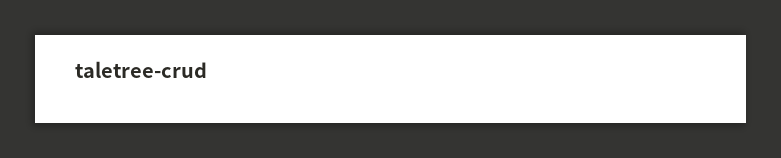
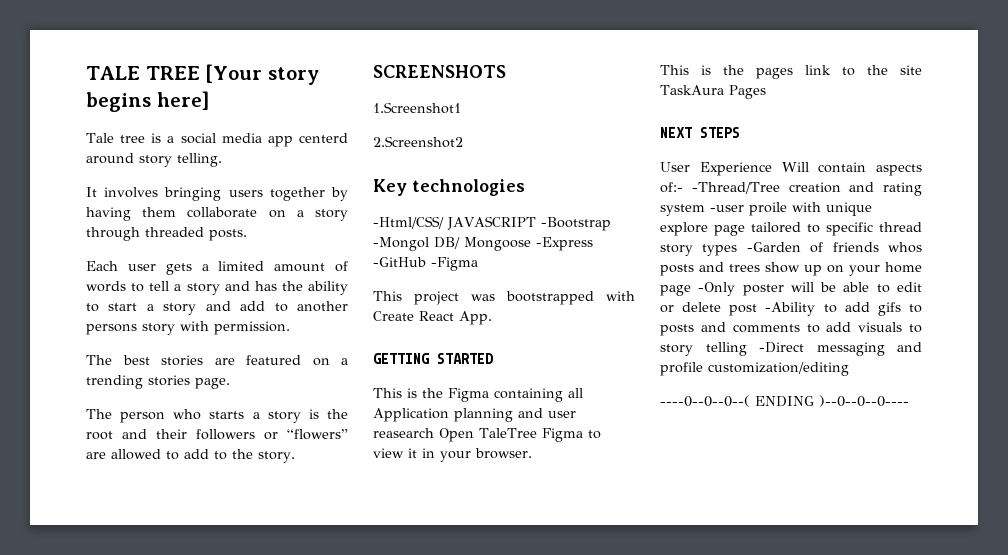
[75,61,207,78] taletree-crud -> [86,64,319,85] [86,91,209,112] [86,133,348,147] [86,153,222,167] [86,187,348,201] [86,207,348,221] [86,227,247,241] [86,261,348,275] [86,281,348,295] [86,301,348,315] [86,321,290,335] [86,355,348,366] [86,375,230,389] [86,409,348,423] [86,429,348,440] [86,449,295,463] [373,65,506,78] [373,102,461,114] [373,136,463,148] [373,179,525,196] [373,216,611,231] [373,237,593,251] [373,257,478,271] [373,291,635,305] [373,311,492,325] [373,353,493,364] [373,388,583,402] [373,408,576,422] [373,428,601,442] [373,448,532,462] [660,65,922,79] [660,85,766,99] [660,127,740,138] [660,162,922,176] [660,182,922,196] [660,202,872,216] [660,222,922,236] [660,242,922,256] [660,262,922,276] [660,282,922,296] [660,302,922,316] [660,322,922,336] [660,342,922,356] [660,362,849,376] [660,395,909,407] TALE TREE [Your story begins here] // Tale tree is a social media app centerd around story telling. // It involves bringing users together by having them collaborate on a story through threaded posts. // Each user gets a limited amount of words to tell a story and has the ability to start a story and add to another persons story with permission. // The best stories are featured on a trending stories page. // The person who starts a story is the root and their followers or “flowers” are allowed to add to the story. // SCREENSHOTS // 1.Screenshot1 // 2.Screenshot2 // Key technologies // -Html/CSS/ JAVASCRIPT -Bootstrap -Mongol DB/ Mongoose -Express -GitHub -Figma // This project was bootstrapped with Create React App. // GETTING STARTED // This is the Figma containing all Application planning and user reasearch Open TaleTree Figma to view it in your browser. // This is the pages link to the site TaskAura Pages // NEXT STEPS // User Experience Will contain aspects of:- -Thread/Tree creation and rating system -user proile with unique explore page tailored to specific thread story types -Garden of friends whos posts and trees show up on your home page -Only poster will be able to edit or delete post -Ability to add gifs to posts and comments to add visuals to story telling -Direct messaging and profile customization/editing // ----0--0--0--( ENDING )--0--0--0----

